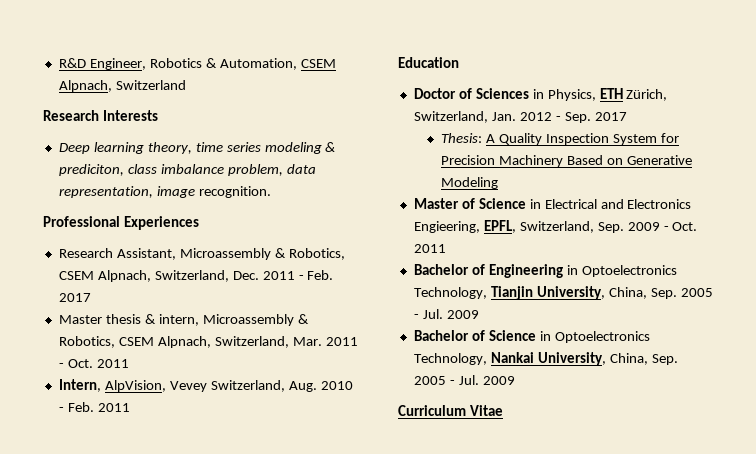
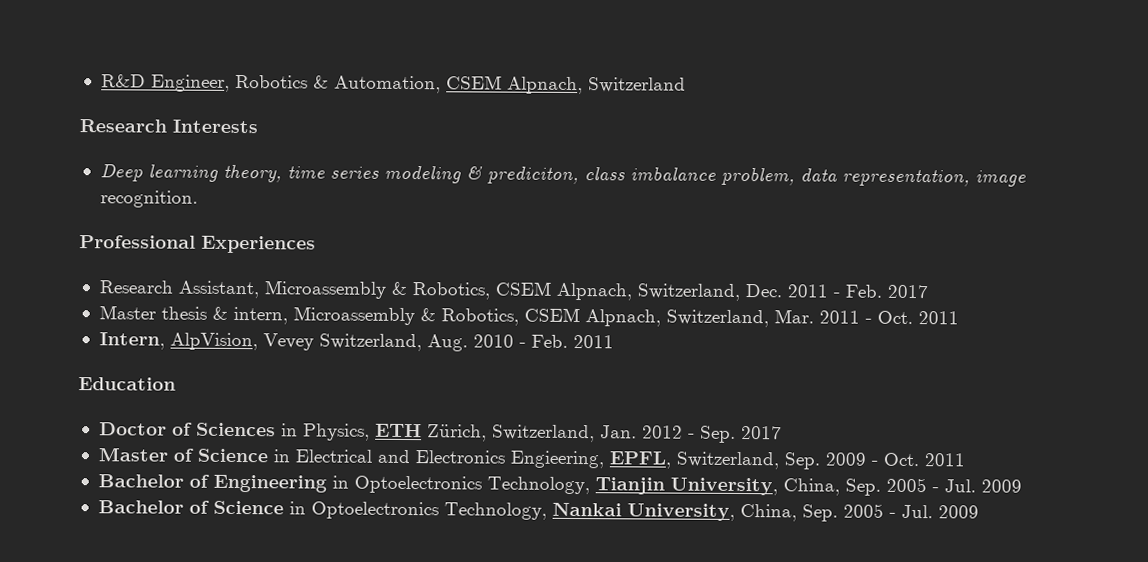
[441,133,679,145] [441,155,692,167] [441,177,499,189] // Thesis: A Quality Inspection System for Precision Machinery Based on Generative Modeling -> (782, 432) none
[398,405,503,416] // Curriculum Vitae -> (979, 512) none

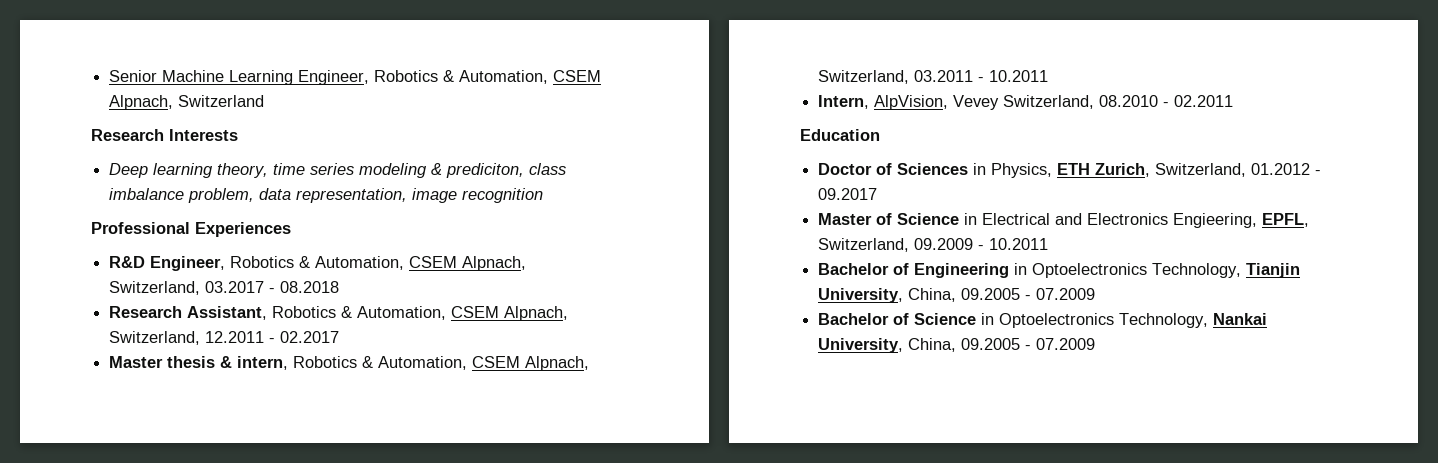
[100,74,146,88] R&D -> [109,70,294,85] Senior Machine Learning
[99,190,198,208] recognition. -> [462,188,544,203] recognition
[98,280,928,301] [98,305,959,328] Research Assistant, Microassembly & Robotics, CSEM Alpnach, Switzerland, Dec. 2011 - Feb. 2017 // Master thesis & intern, Microassembly & Robotics, CSEM Alpnach, Switzerland, Mar. 2011 - Oct. 2011 -> [109,256,527,271] [109,281,340,295] [109,306,569,321] [109,331,340,345] [109,356,590,371] [818,70,1049,84] R&D Engineer, Robotics & Automation, CSEM Alpnach, Switzerland, 03.2017 - 08.2018 // Research Assistant, Robotics & Automation, CSEM Alpnach, Switzerland, 12.2011 - 02.2017 // Master thesis & intern, Robotics & Automation, CSEM Alpnach, Switzerland, 03.2011 - 10.2011
[426,334,614,352] Aug. 2010 - Feb. 2011 -> [1099,95,1234,107] 08.2010 - 02.2011
[426,424,782,443] Zürich, Switzerland, Jan. 2012 - Sep. 2017 -> [1095,163,1322,177] [818,188,878,200] Zurich, Switzerland, 01.2012 - 09.2017
[783,452,965,470] Sep. 2009 - Oct. 2011 -> [914,238,1049,250] 09.2009 - 10.2011
[844,477,1022,496] Sep. 2005 - Jul. 2009 -> [961,288,1096,300] 09.2005 - 07.2009
[801,503,979,522] Sep. 2005 - Jul. 2009 -> [961,338,1096,350] 09.2005 - 07.2009

